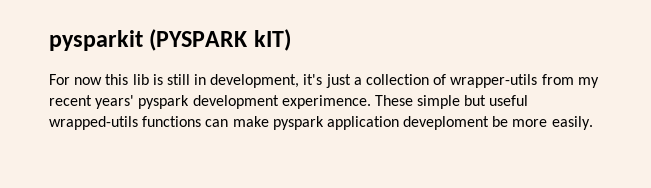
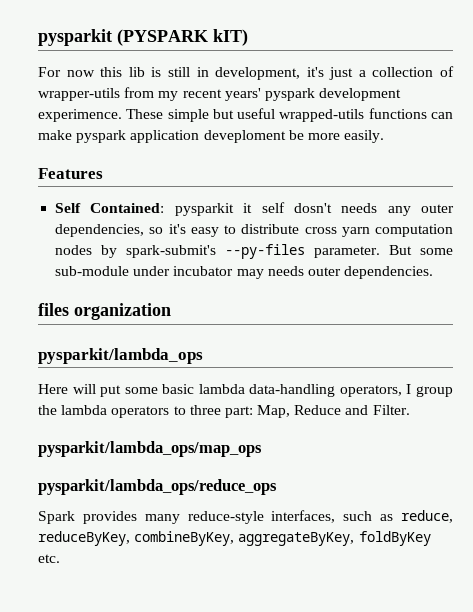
(593, 123) none -> [38,168,103,179] [55,202,454,216] [55,224,453,237] [55,244,453,259] [55,266,434,279] [38,303,171,320] [38,348,203,364] [38,384,453,397] [38,405,410,418] [38,441,262,457] [38,479,277,495] [38,510,453,524] [38,531,431,546] [38,554,60,563] // Features // Self Contained: pysparkit it self dosn't needs any outer dependencies, so it's easy to distribute cross yarn computation nodes by spark-submit's --py-files parameter. But some sub-module under incubator may needs outer dependencies. // files organization // pysparkit/lambda_ops // Here will put some basic lambda data-handling operators, I group the lambda operators to three part: Map, Reduce and Filter. // pysparkit/lambda_ops/map_ops // pysparkit/lambda_ops/reduce_ops // Spark provides many reduce-style interfaces, such as reduce, reduceByKey, combineByKey, aggregateByKey, foldByKey etc.

